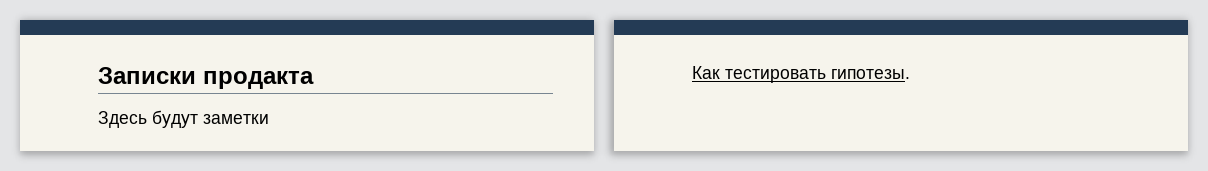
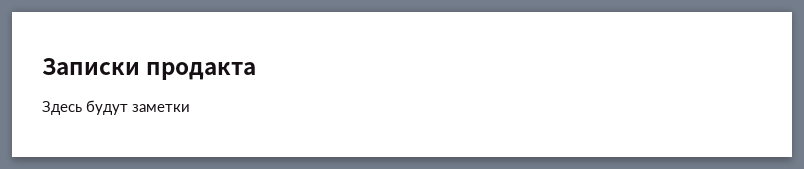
[692,66,910,83] // Как тестировать гипотезы. -> (190, 108) none

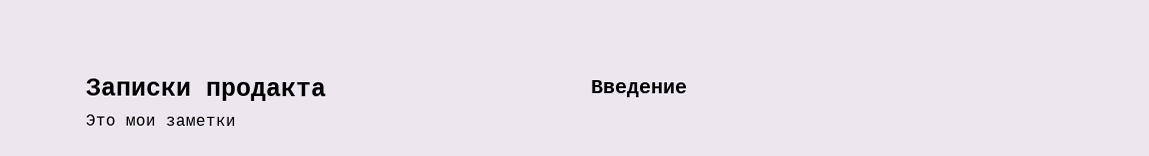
[42,100,128,115] Здесь будут -> [85,114,156,126] Это мои
(190, 108) none -> [590,80,687,98] // Введение

